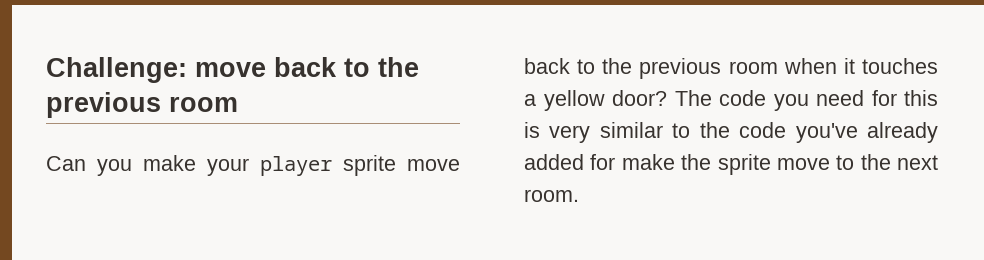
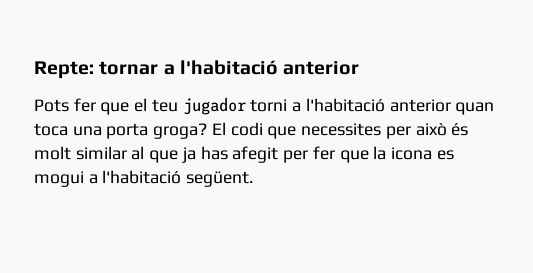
[46,57,419,83] [46,92,238,118] [46,155,460,176] [524,58,938,79] [524,90,938,111] [524,122,938,143] [524,154,938,175] [524,189,579,202] Challenge: move back to the previous room // Can you make your player sprite move back to the previous room when it touches a yellow door? The code you need for this is very similar to the code you've already added for make the sprite move to the next room. -> [34,60,360,79] [34,97,495,115] [34,122,469,139] [34,146,454,163] [34,170,254,187] Repte: tornar a l'habitació anterior // Pots fer que el teu jugador torni a l'habitació anterior quan toca una porta groga? El codi que necessites per això és molt similar al que ja has afegit per fer que la icona es mogui a l'habitació següent.

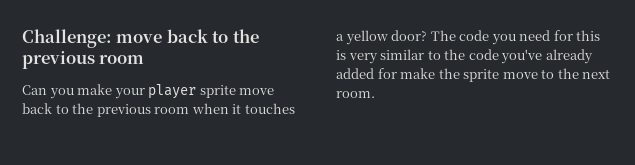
[34,60,360,79] [34,97,495,115] [34,122,469,139] [34,146,454,163] [34,170,254,187] Repte: tornar a l'habitació anterior // Pots fer que el teu jugador torni a l'habitació anterior quan toca una porta groga? El codi que necessites per això és molt similar al que ja has afegit per fer que la icona es mogui a l'habitació següent. -> [22,29,259,48] [22,51,145,69] [22,84,275,99] [22,103,295,117] [336,30,601,45] [336,49,593,64] [336,68,611,82] [336,91,375,98] Challenge: move back to the previous room // Can you make your player sprite move back to the previous room when it touches a yellow door? The code you need for this is very similar to the code you've already added for make the sprite move to the next room.

